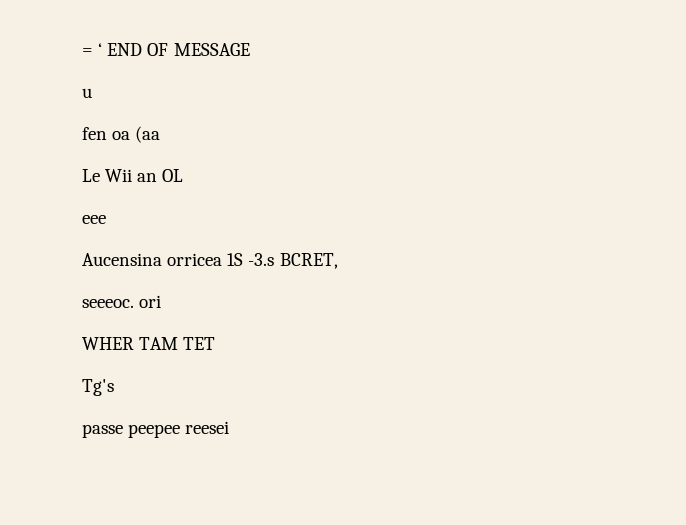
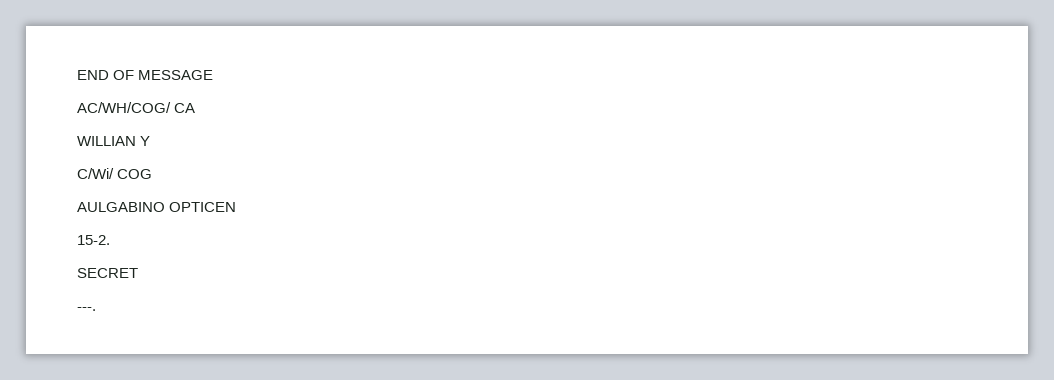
[82,43,103,56] = ‘ -> (77, 75) none
[82,88,92,98] [82,126,161,143] [82,169,184,182] [82,215,106,224] [82,253,338,269] [82,295,162,308] [82,337,216,350] [82,379,114,396] [82,421,230,438] u // fen oa (aa // Le Wii an OL // eee // Aucensina orricea 1S -3.s BCRET, // seeeoc. ori // WHER TAM TET // Tg's // passe peepee reesei -> [77,102,196,113] [77,136,151,146] [77,168,153,179] [77,202,237,212] [77,235,110,245] [77,268,138,278] [77,307,96,311] AC/WH/COG/ CA // WILLIAN Y // C/Wi/ COG // AULGABINO OPTICEN // 15-2. // SECRET // ---.

